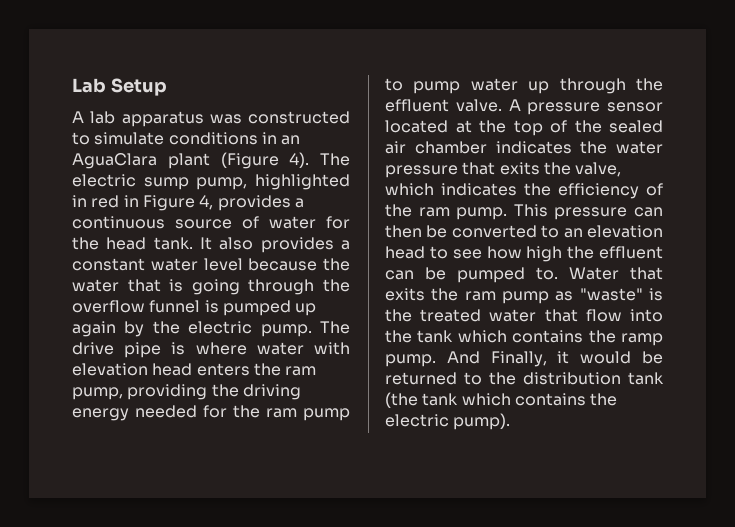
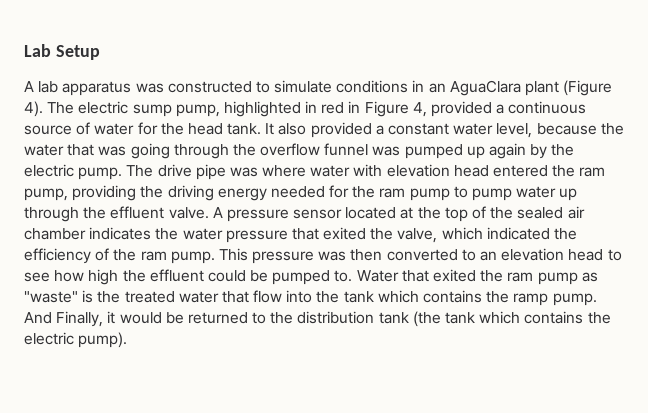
[217,195,291,211] provides -> [431,101,493,117] provided
[260,237,334,253] provides -> [310,122,372,138] provided
[203,258,243,271] level -> [496,123,533,138] level,
[169,279,184,292] is -> [98,146,127,156] was
[204,300,219,313] is -> [372,146,401,156] was
[171,342,186,355] is -> [229,167,258,177] was
[196,363,250,376] enters -> [493,165,549,177] entered
[499,162,540,175] exits -> [323,227,367,240] exited
[441,183,517,196] indicates -> [486,227,550,240] indicated
[634,207,663,217] [385,225,448,238] can then be -> [318,249,383,261] was then
[385,270,414,280] can -> [207,270,246,282] could
[385,288,425,301] exits -> [433,269,477,282] exited

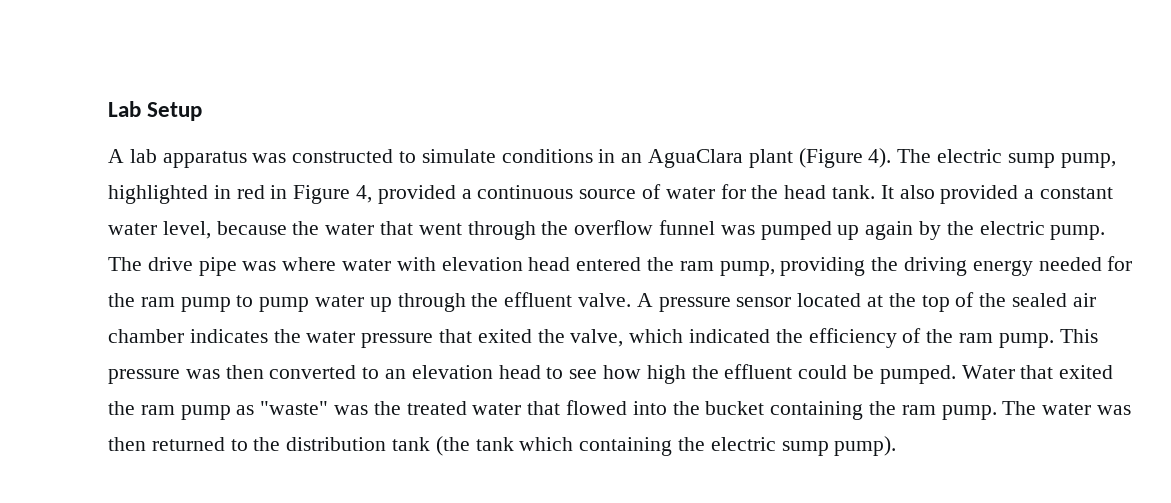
[98,143,170,159] was going -> [418,223,462,235] went
[272,270,353,285] pumped to. -> [879,365,956,384] pumped.
[82,290,94,303] is -> [334,405,369,415] was
[253,290,283,303] flow -> [566,400,628,415] flowed
[343,290,597,306] [24,311,184,327] tank which contains the ramp pump. And Finally, it would be -> [705,401,1132,420] [108,437,146,451] bucket containing the ram pump. The water was then
[524,311,611,324] [24,332,74,345] contains the electric -> [579,437,829,456] containing the electric sump

